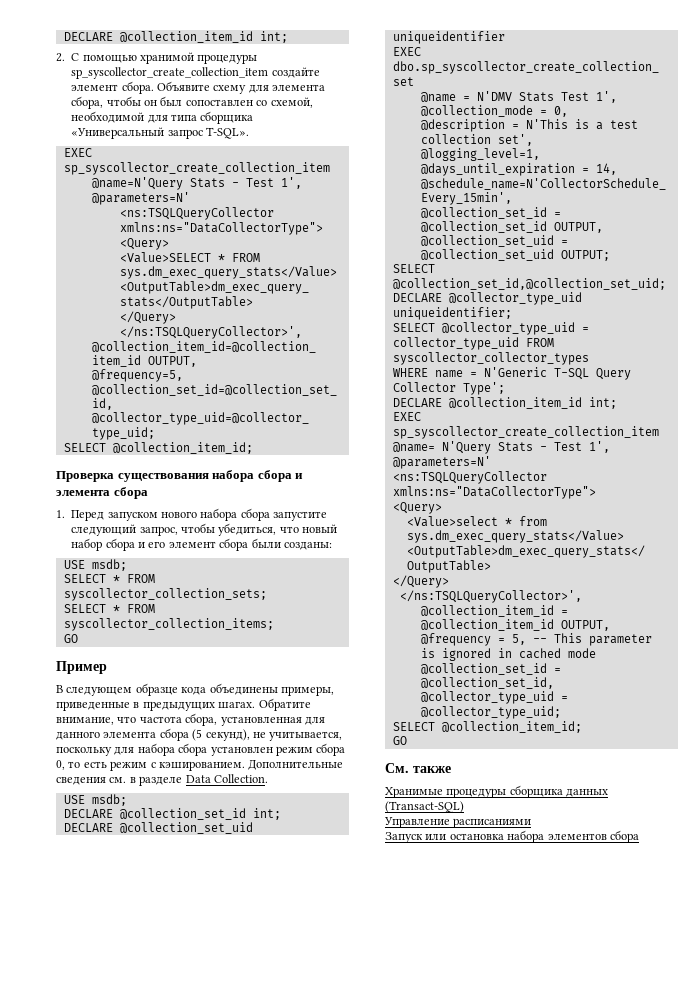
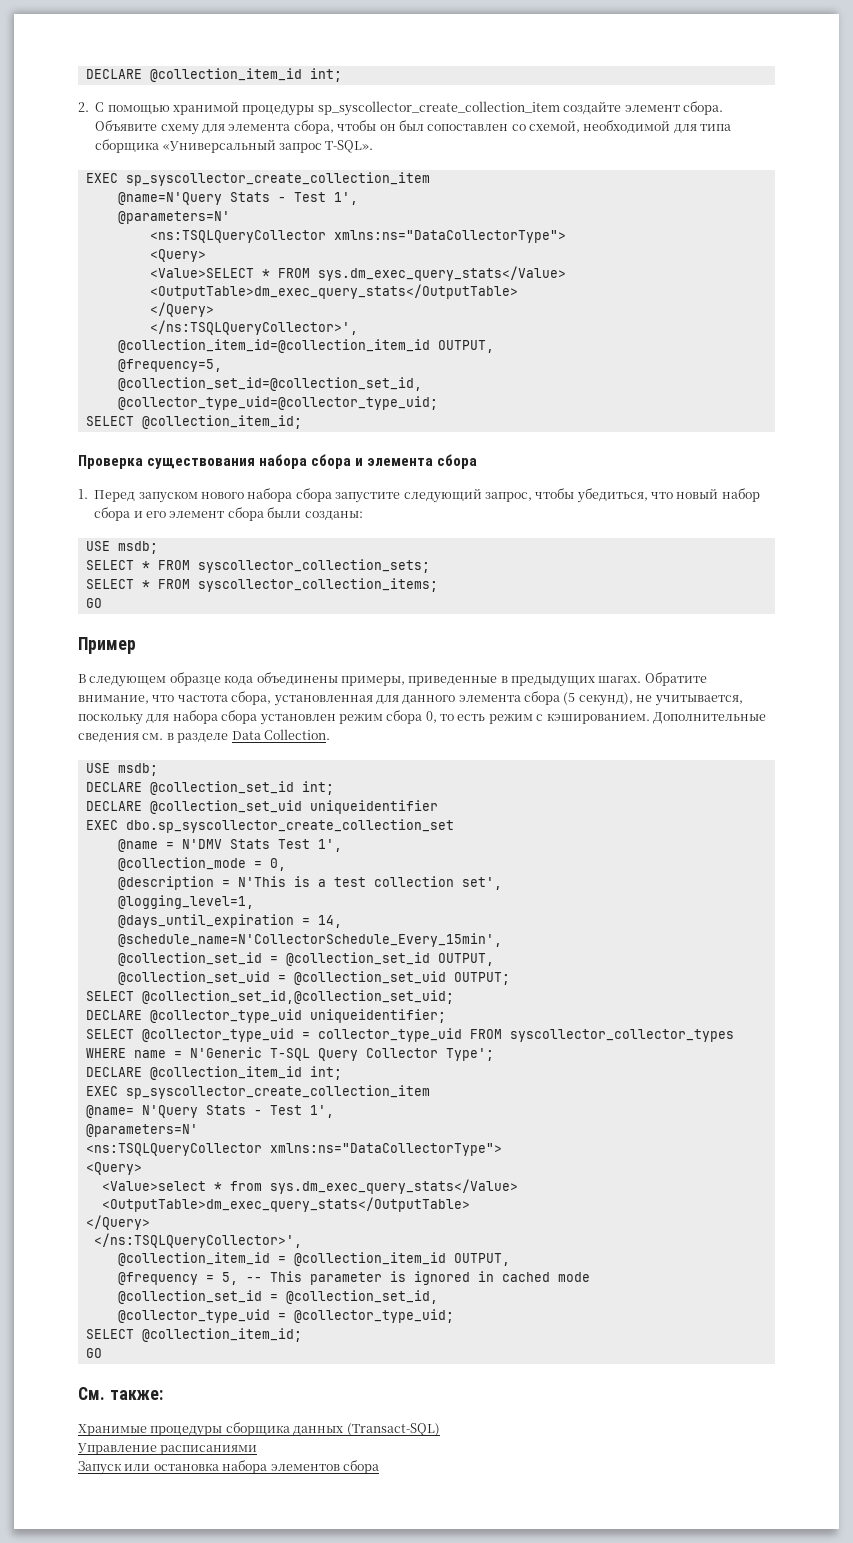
[413,766,451,773] также -> [109,1390,163,1400] также:

